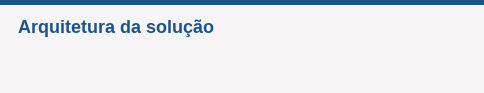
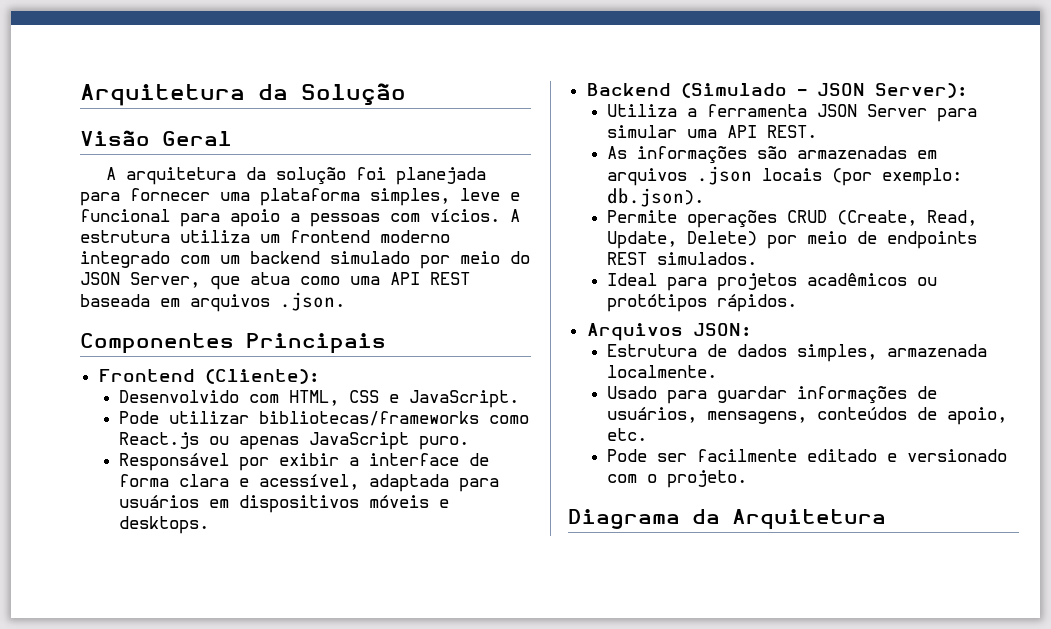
[146,19,214,38] solução -> [301,83,406,105] [80,130,232,146] [106,167,487,185] [80,188,520,206] [80,209,520,227] [80,230,450,243] [80,251,530,269] [80,272,470,290] [80,292,345,312] [80,333,386,354] [98,369,319,384] [119,390,520,408] [119,411,530,426] [119,432,470,450] [119,453,490,471] [119,474,500,492] [119,495,450,513] [119,516,210,534] [586,83,967,98] [607,104,978,122] [607,125,818,138] [607,146,938,164] [607,166,963,186] [607,188,705,207] [607,210,978,228] [607,231,978,249] [607,252,758,265] [607,273,938,291] [607,294,798,312] [586,323,751,341] [607,344,988,362] [607,365,718,378] [607,386,938,404] [607,407,1008,425] [607,428,648,441] [607,449,1008,462] [607,470,748,488] [568,509,886,530] Solução // Visão Geral // A arquitetura da solução foi planejada para fornecer uma plataforma simples, leve e funcional para apoio a pessoas com vícios. A estrutura utiliza um frontend moderno integrado com um backend simulado por meio do JSON Server, que atua como uma API REST baseada em arquivos .json. // Componentes Principais // Frontend (Cliente): // Desenvolvido com HTML, CSS e JavaScript. // Pode utilizar bibliotecas/frameworks como React.js ou apenas JavaScript puro. // Responsável por exibir a interface de forma clara e acessível, adaptada para usuários em dispositivos móveis e desktops. // Backend (Simulado - JSON Server): // Utiliza a ferramenta JSON Server para simular uma API REST. // As informações são armazenadas em arquivos .json locais (por exemplo: db.json). // Permite operações CRUD (Create, Read, Update, Delete) por meio de endpoints REST simulados. // Ideal para projetos acadêmicos ou protótipos rápidos. // Arquivos JSON: // Estrutura de dados simples, armazenada localmente. // Usado para guardar informações de usuários, mensagens, conteúdos de apoio, etc. // Pode ser facilmente editado e versionado com o projeto. // Diagrama da Arquitetura

